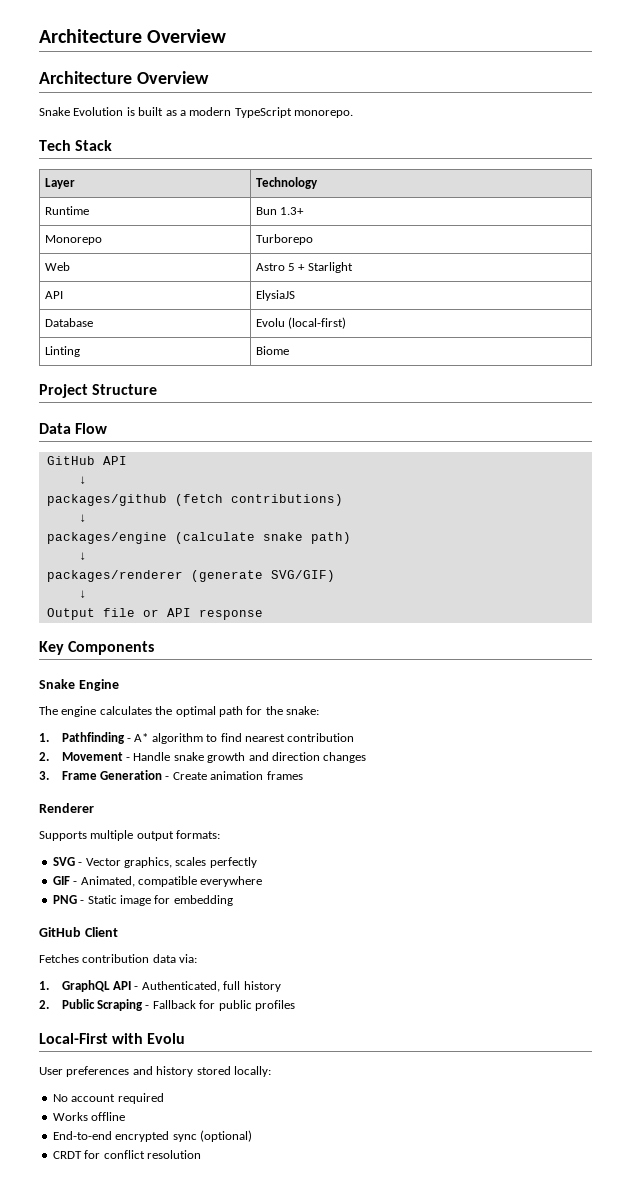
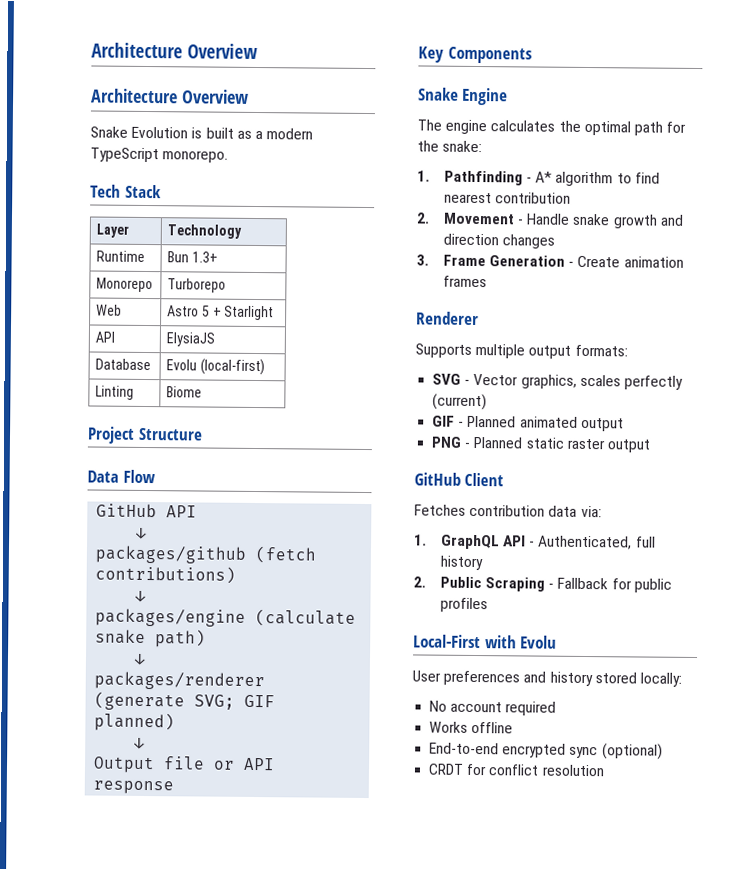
[270,570,335,582] SVG/GIF) -> [194,694,276,710] [94,712,176,732] SVG; GIF planned)
(257, 862) none -> [432,393,488,411] (current)
[80,876,263,887] Animated, compatible everywhere -> [467,415,624,432] Planned animated output
[87,895,233,906] Static image for embedding -> [473,436,650,453] Planned static raster output

